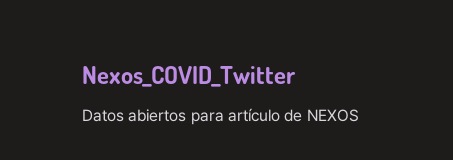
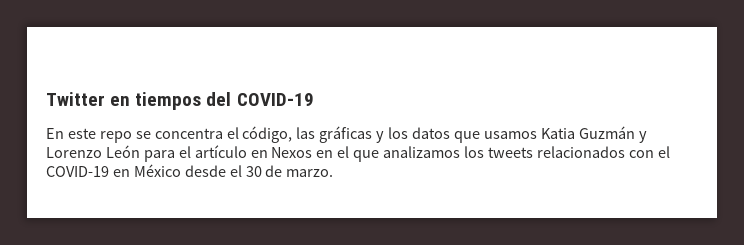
[82,66,296,87] [82,108,359,125] Nexos_COVID_Twitter // Datos abiertos para artículo de NEXOS -> [46,92,314,110] [46,126,647,143] [46,145,670,162] [46,164,334,177] Twitter en tiempos del COVID-19 // En este repo se concentra el código, las gráficas y los datos que usamos Katia Guzmán y Lorenzo León para el artículo en Nexos en el que analizamos los tweets relacionados con el COVID-19 en México desde el 30 de marzo.

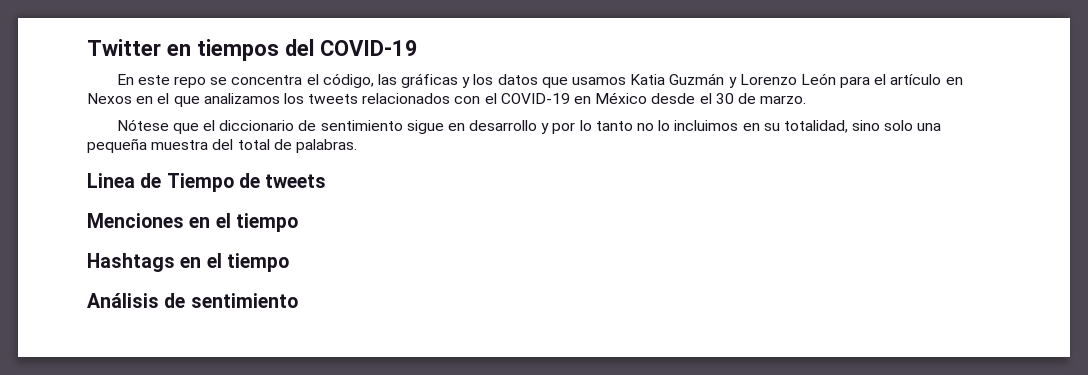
(334, 173) none -> [116,119,942,134] [87,138,357,153] [87,173,327,192] [87,213,298,232] [87,253,289,272] [87,293,298,308] // Nótese que el diccionario de sentimiento sigue en desarrollo y por lo tanto no lo incluimos en su totalidad, sino solo una pequeña muestra del total de palabras. // Linea de Tiempo de tweets // Menciones en el tiempo // Hashtags en el tiempo // Análisis de sentimiento

